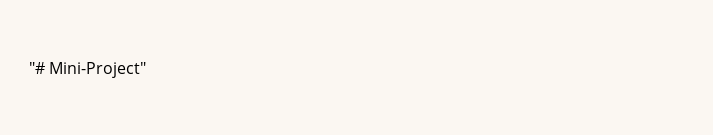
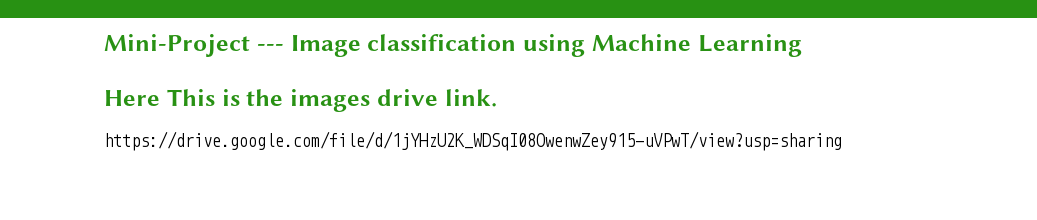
[29,62,147,78] "# Mini-Project" -> [104,34,802,57] [104,89,497,112] [104,131,842,151] Mini-Project --- Image classification using Machine Learning // Here This is the images drive link. // https://drive.google.com/file/d/1jYHzU2K_WDSqI08OwenwZey915-uVPwT/view?usp=sharing

